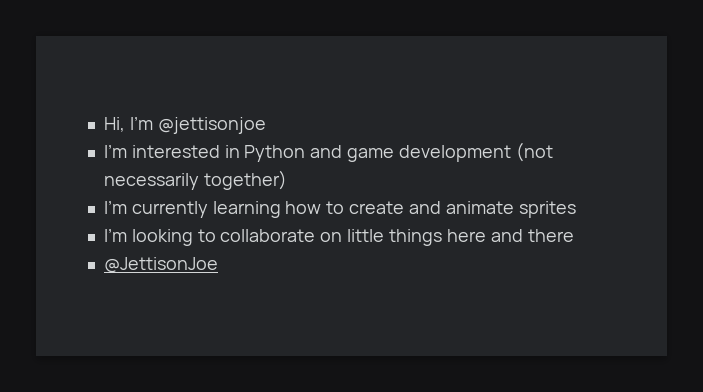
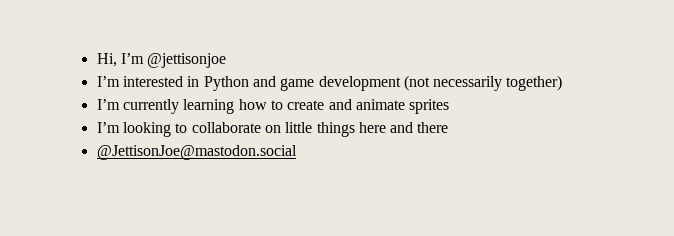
[103,257,218,273] @JettisonJoe -> [96,145,297,160] @JettisonJoe@mastodon.social

